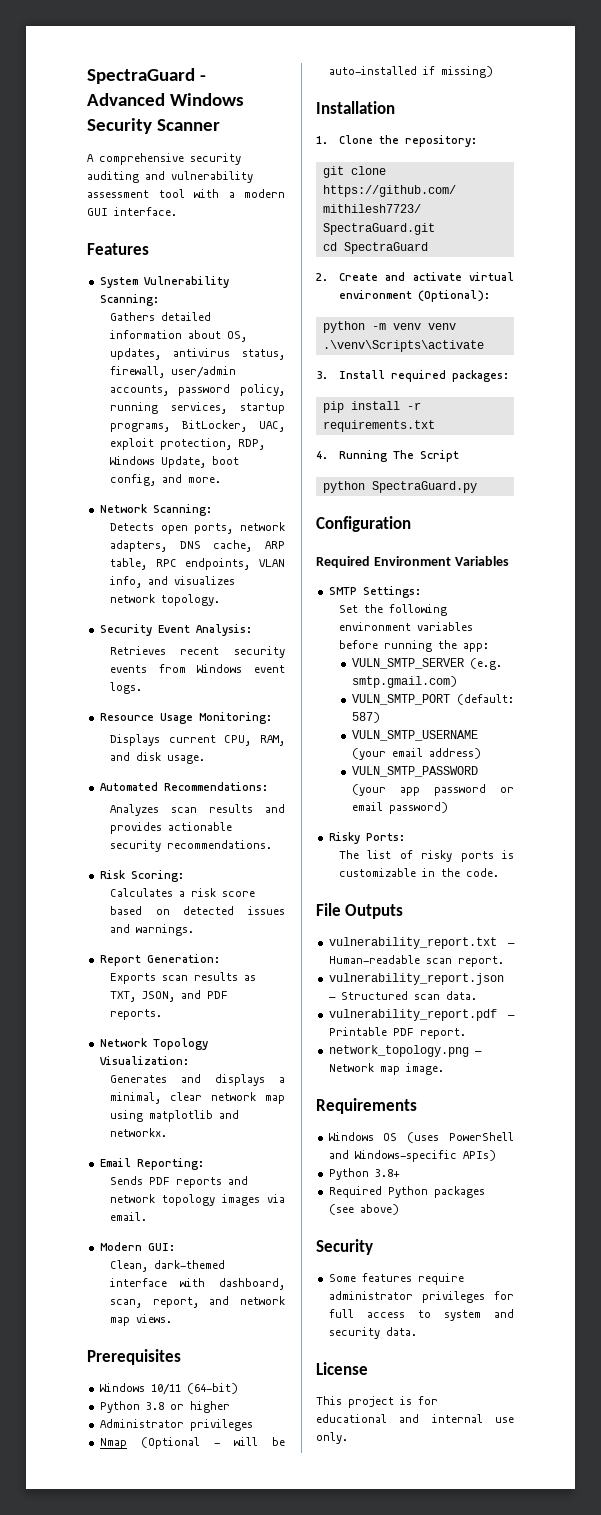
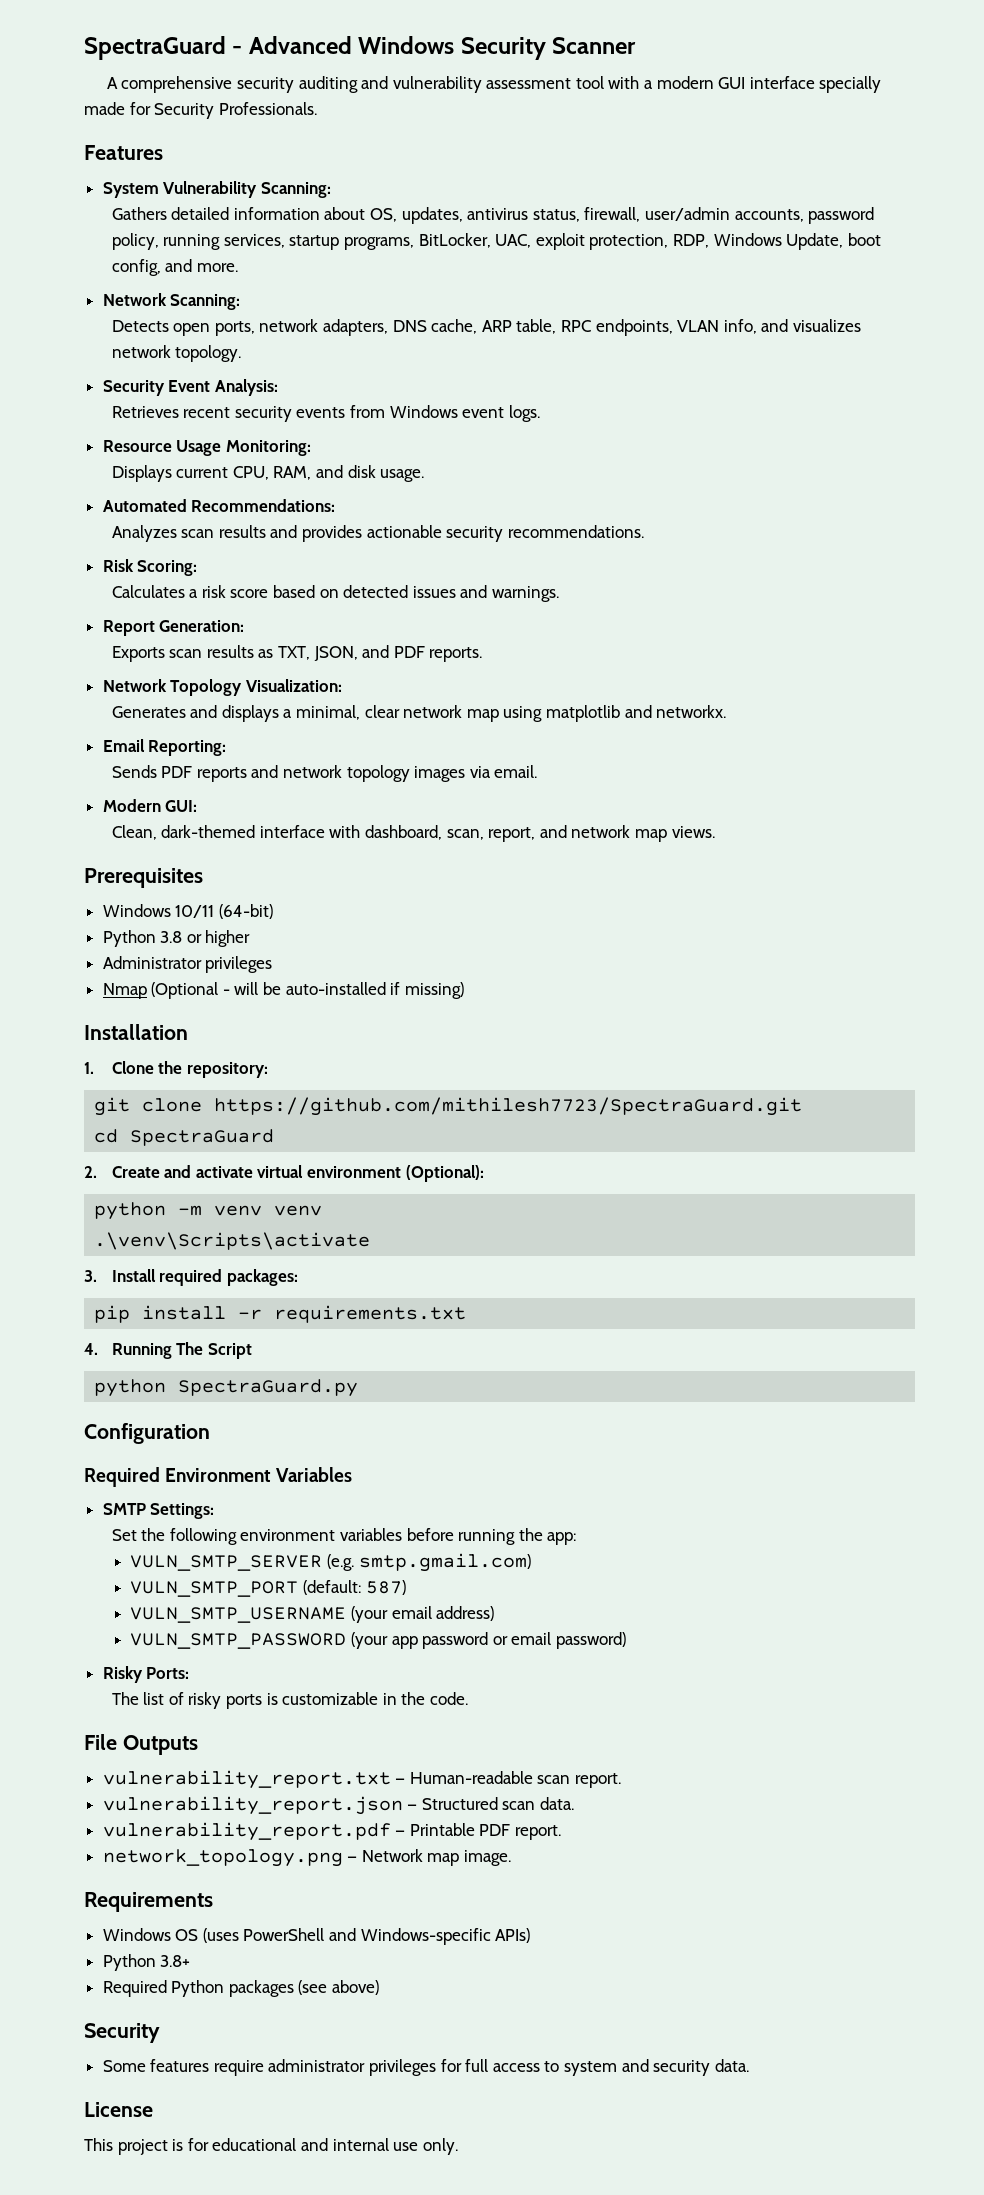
[114,207,177,216] interface. -> [749,76,882,93] [84,102,317,119] interface specially made for Security Professionals.

